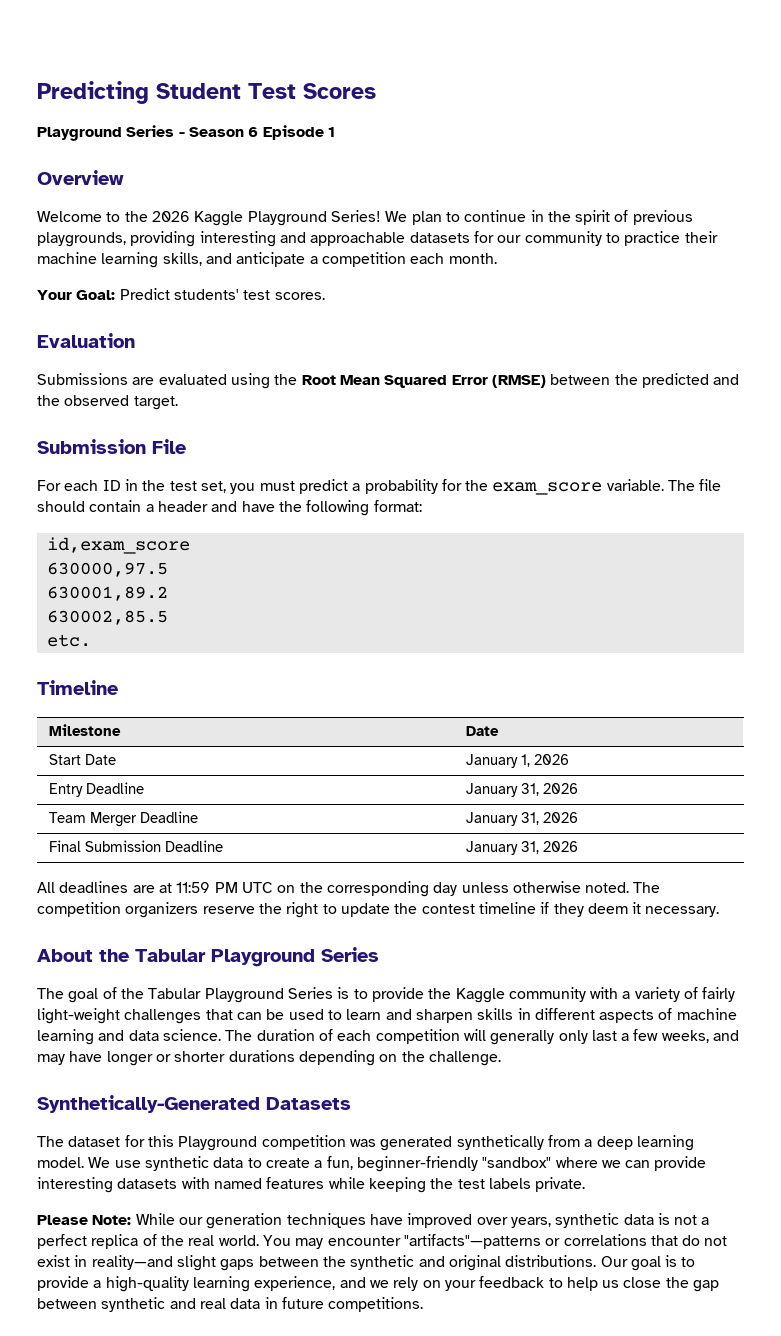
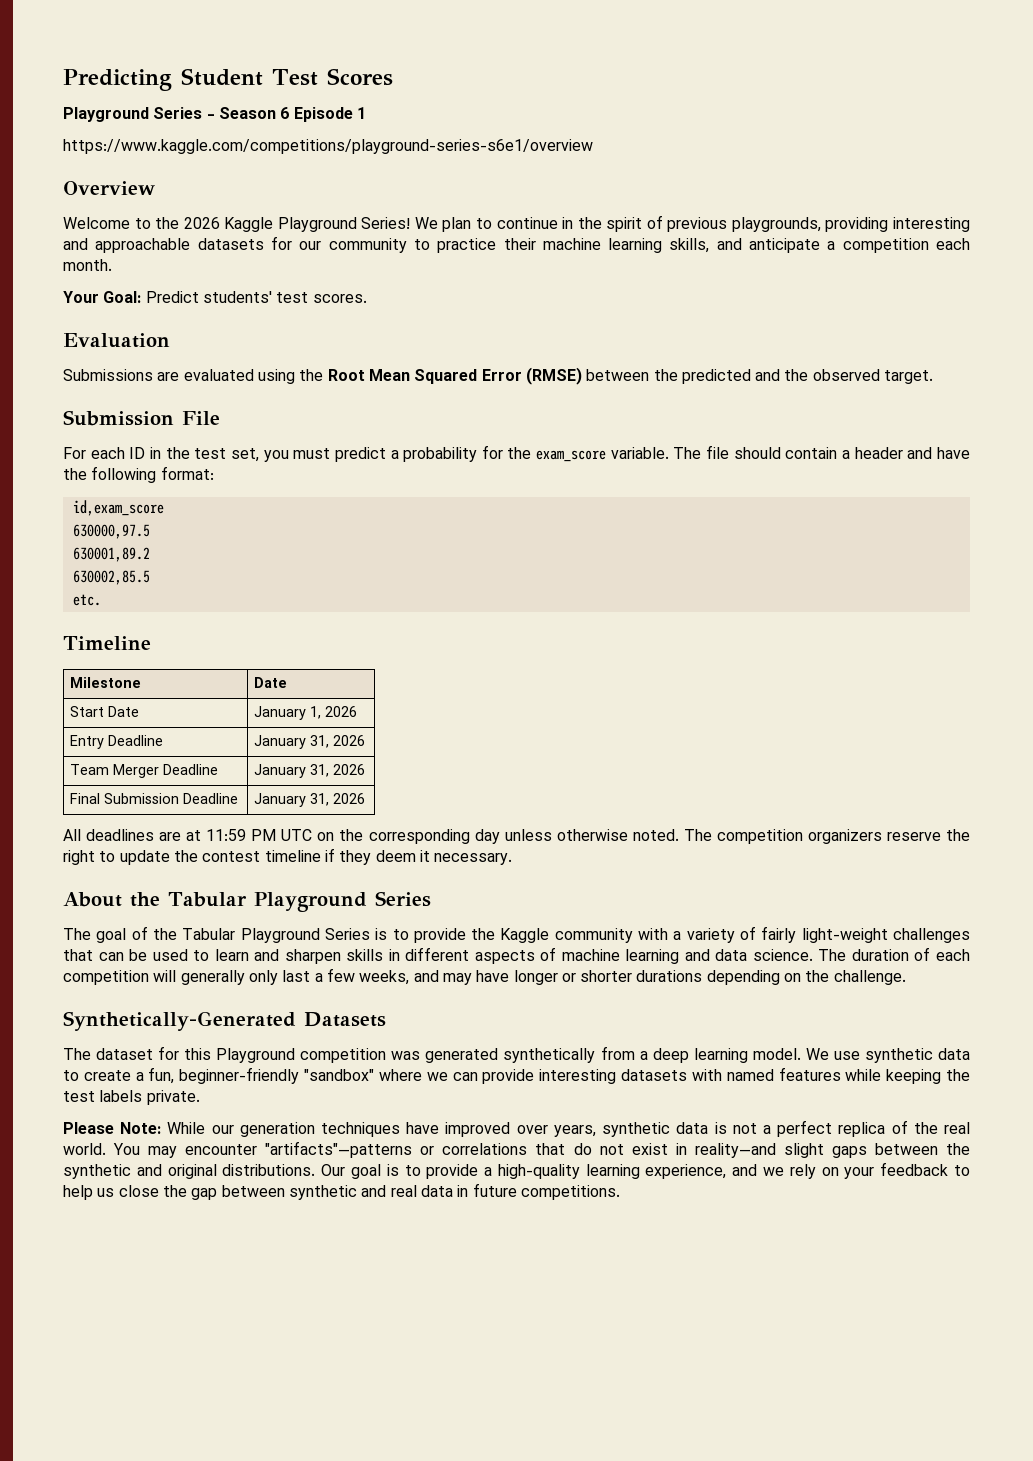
(335, 132) none -> [63,139,593,154] // https://www.kaggle.com/competitions/playground-series-s6e1/overview

